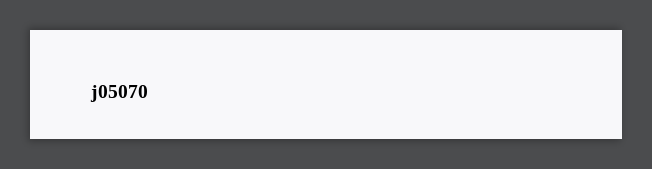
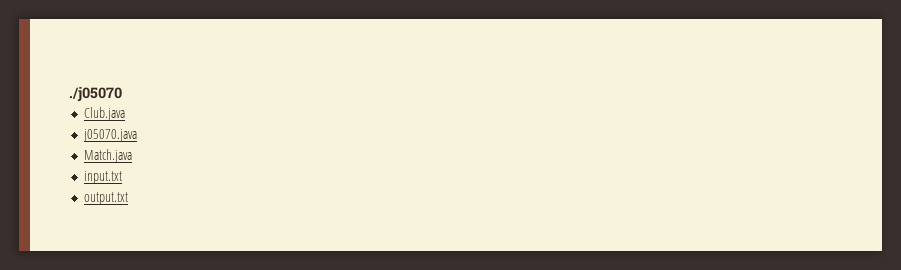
[90,85,148,102] j05070 -> [69,86,122,102] [83,107,125,121] [82,129,137,142] [83,149,132,163] [83,171,122,184] [83,192,128,205] ./j05070 // Club.java // j05070.java // Match.java // input.txt // output.txt

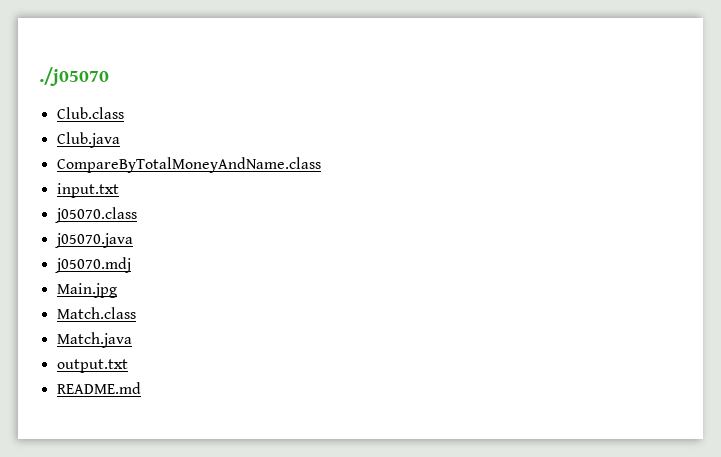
(122, 94) none -> [56,107,124,119] // Club.class
[82,129,137,142] j05070.java -> [56,157,321,173] [56,183,119,198] [54,207,137,223] [54,233,133,248] [54,257,131,273] [56,283,117,298] [56,307,136,319] CompareByTotalMoneyAndName.class // input.txt // j05070.class // j05070.java // j05070.mdj // Main.jpg // Match.class
[83,171,122,184] [83,192,128,205] input.txt // output.txt -> [56,359,128,373] [56,382,141,394] output.txt // README.md

